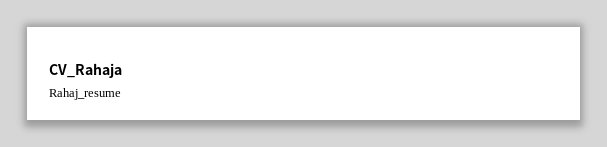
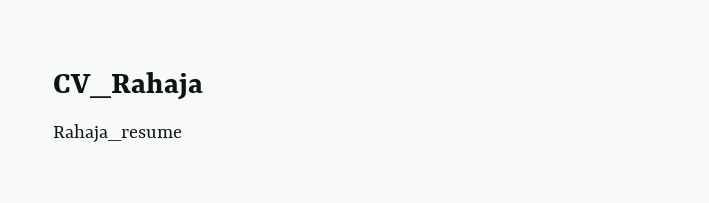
[49,88,121,100] Rahaj_resume -> [53,124,182,143] Rahaja_resume

